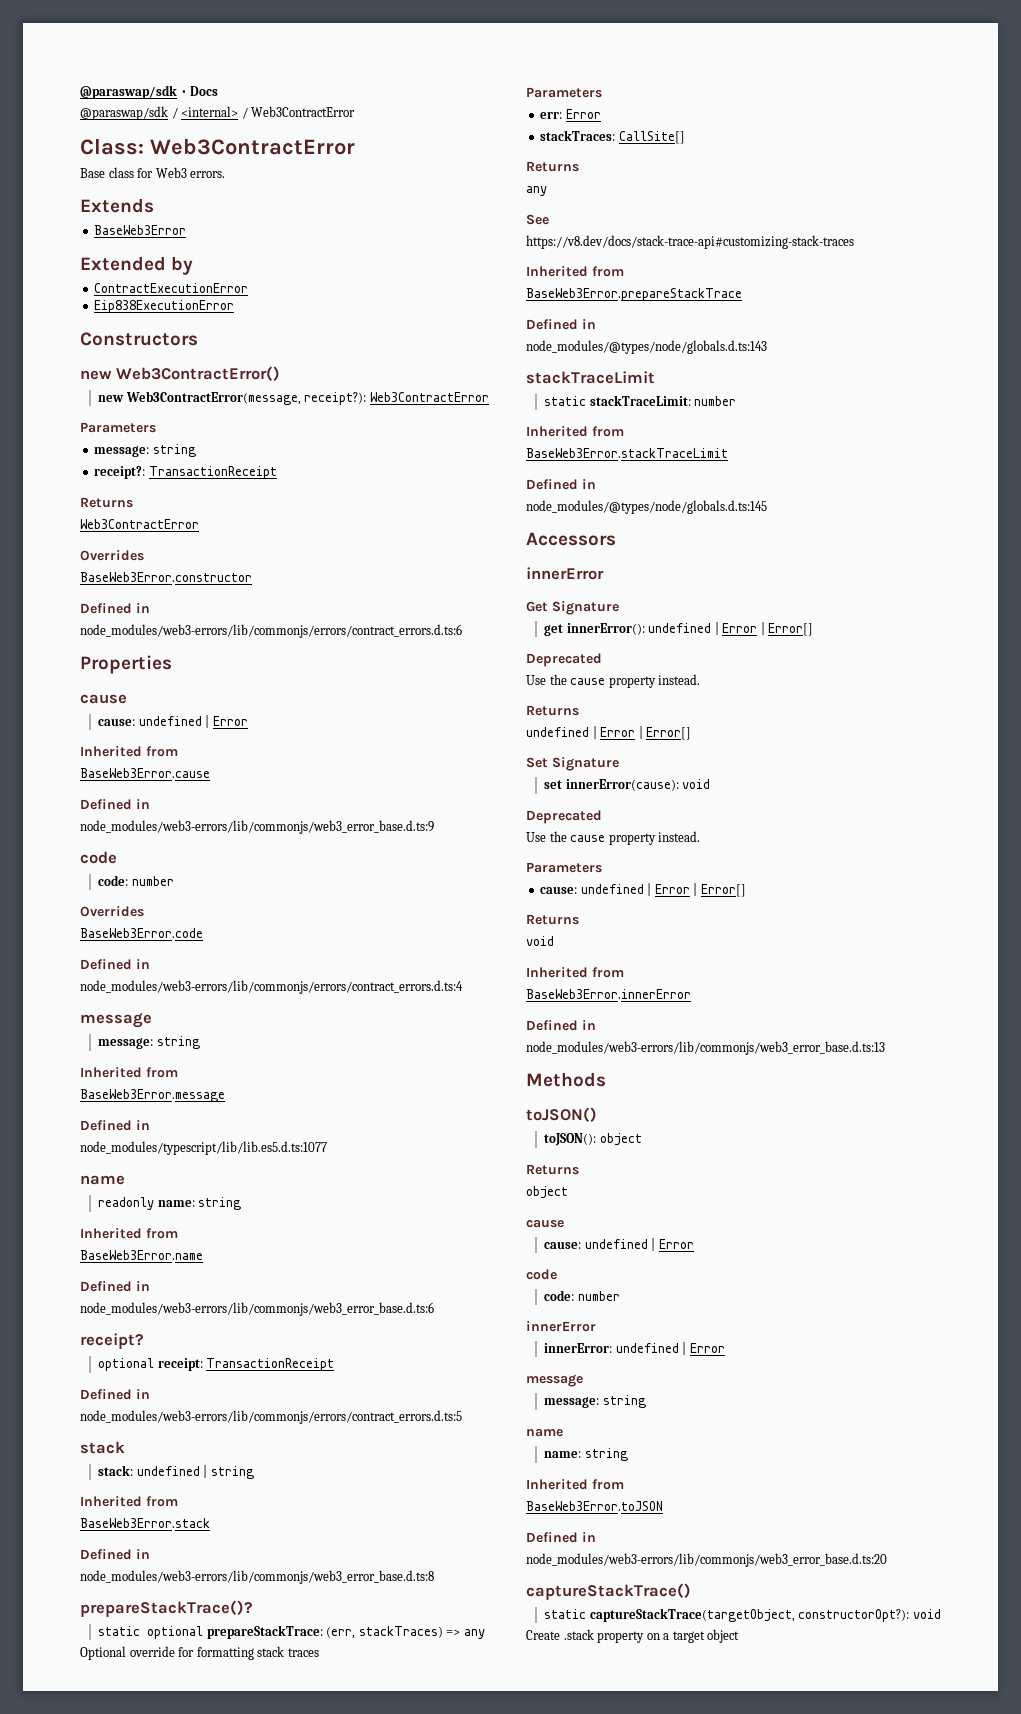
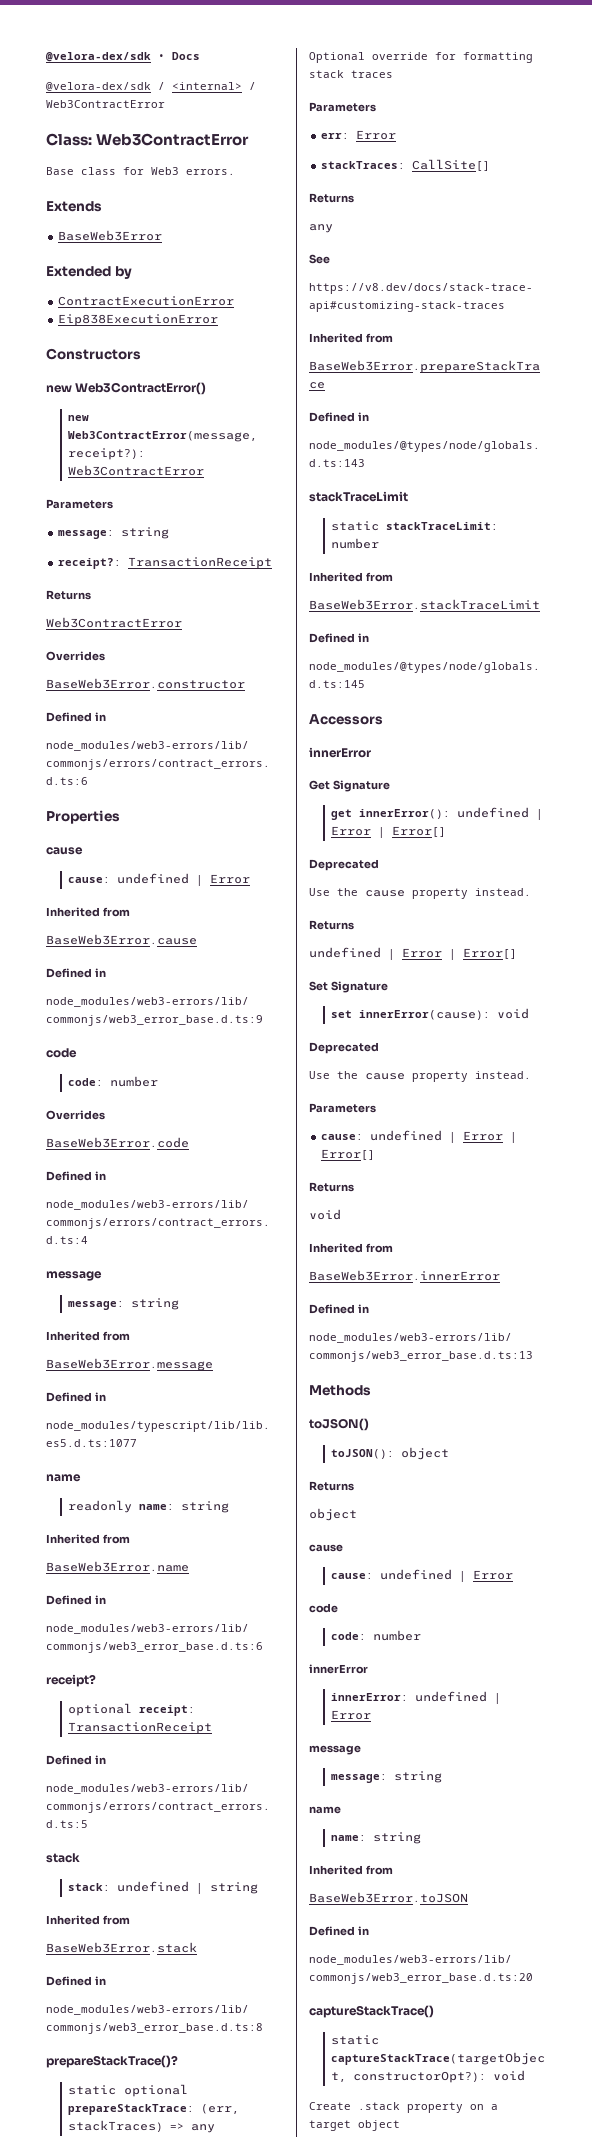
[80,85,177,99] @paraswap/sdk -> [46,52,151,62] @velora-dex/sdk
[80,106,168,120] @paraswap/sdk -> [46,82,151,91] @velora-dex/sdk

